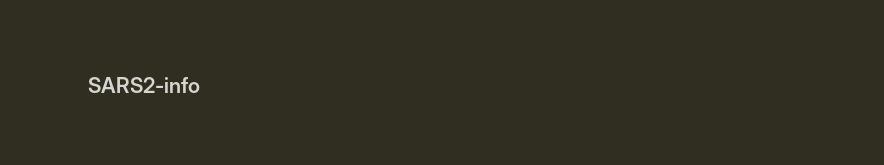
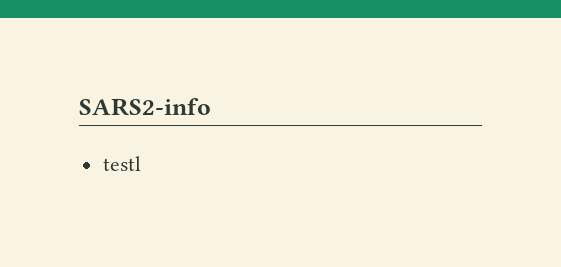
(200, 85) none -> [102,156,141,171] // testl

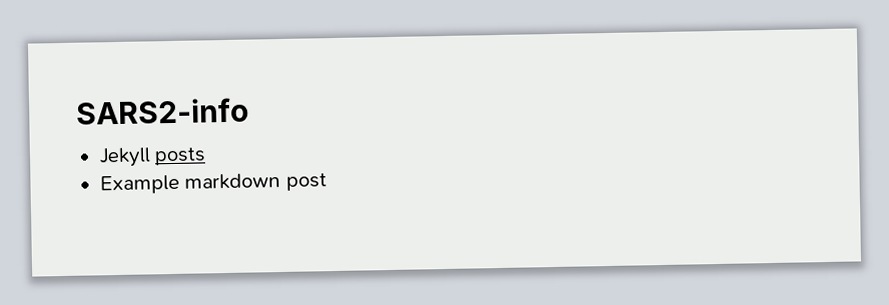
[102,156,141,171] testl -> [98,147,207,168] [99,172,327,195] Jekyll posts // Example markdown post

